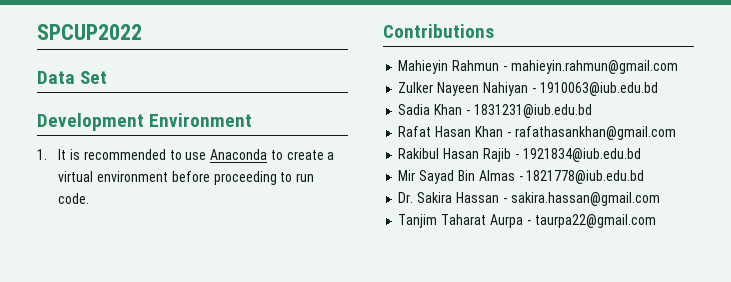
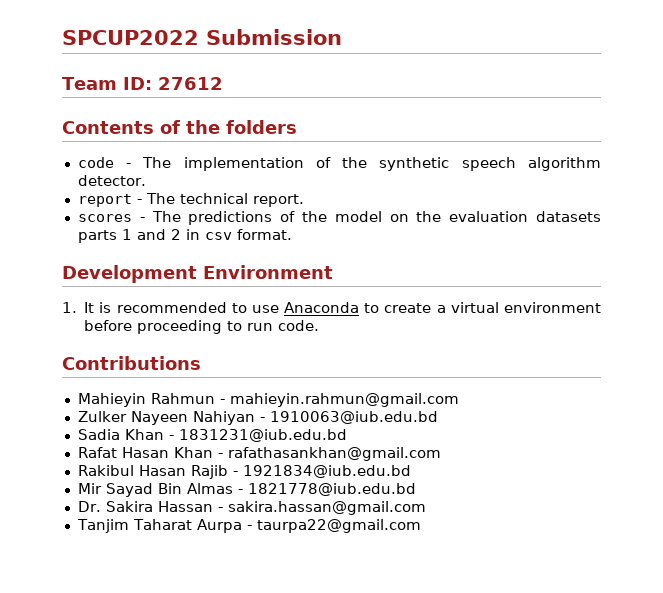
[37,71,108,84] // Data Set -> [206,29,342,45] [62,77,223,90] [62,120,297,134] [77,157,602,171] [77,175,146,186] [77,193,304,207] [77,211,601,225] [77,229,292,243] Submission // Team ID: 27612 // Contents of the folders // code - The implementation of the synthetic speech algorithm detector. // report - The technical report. // scores - The predictions of the model on the evaluation datasets parts 1 and 2 in csv format.

